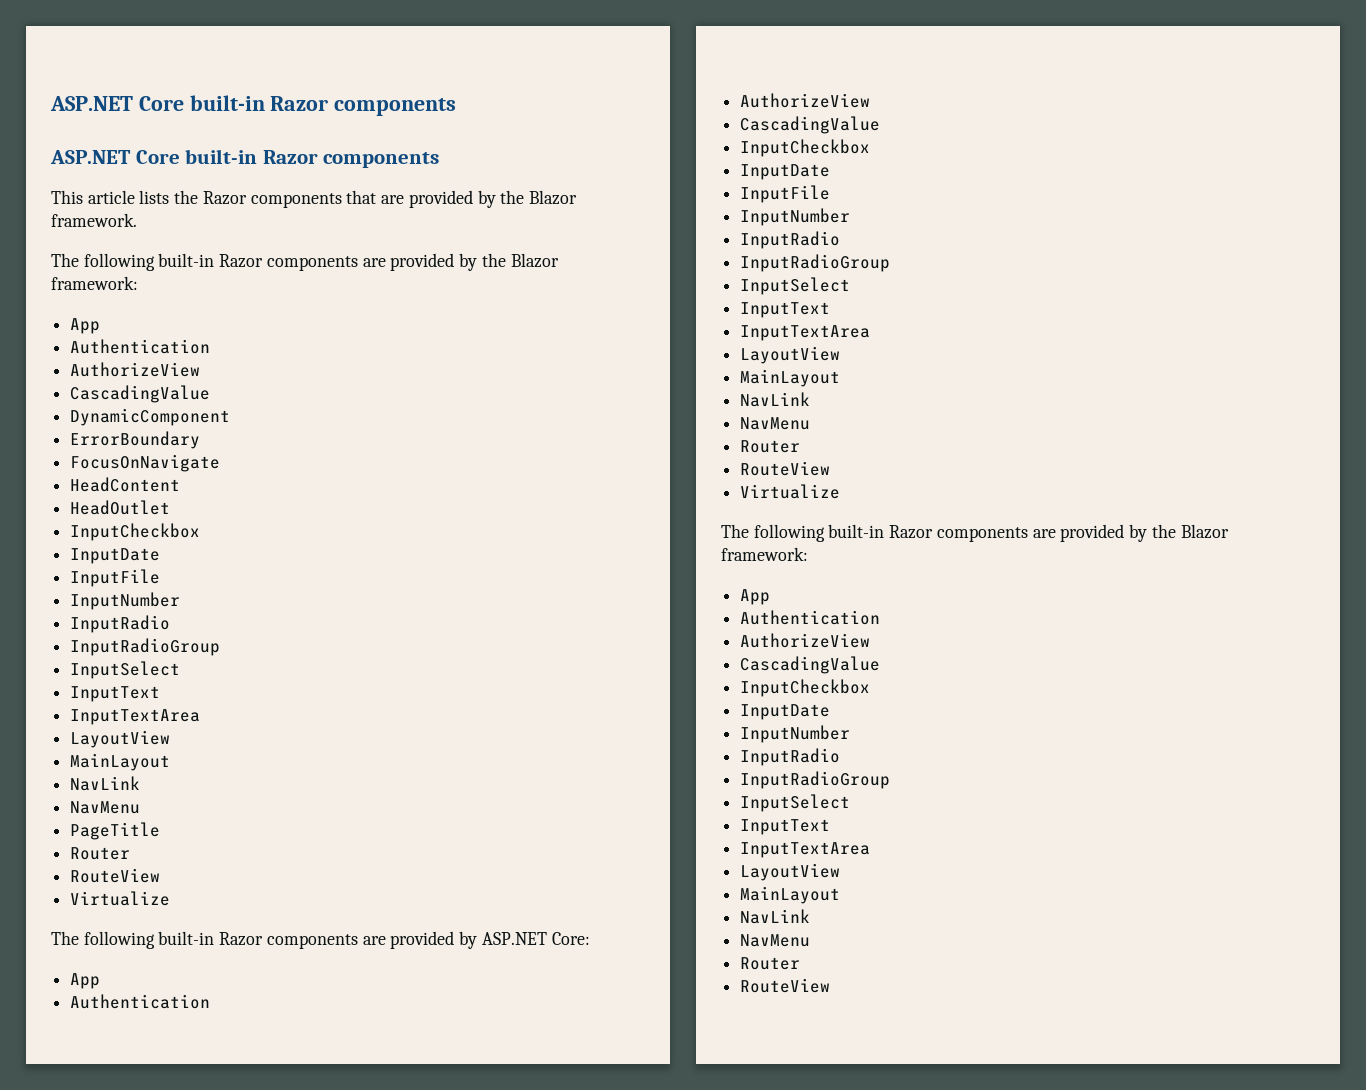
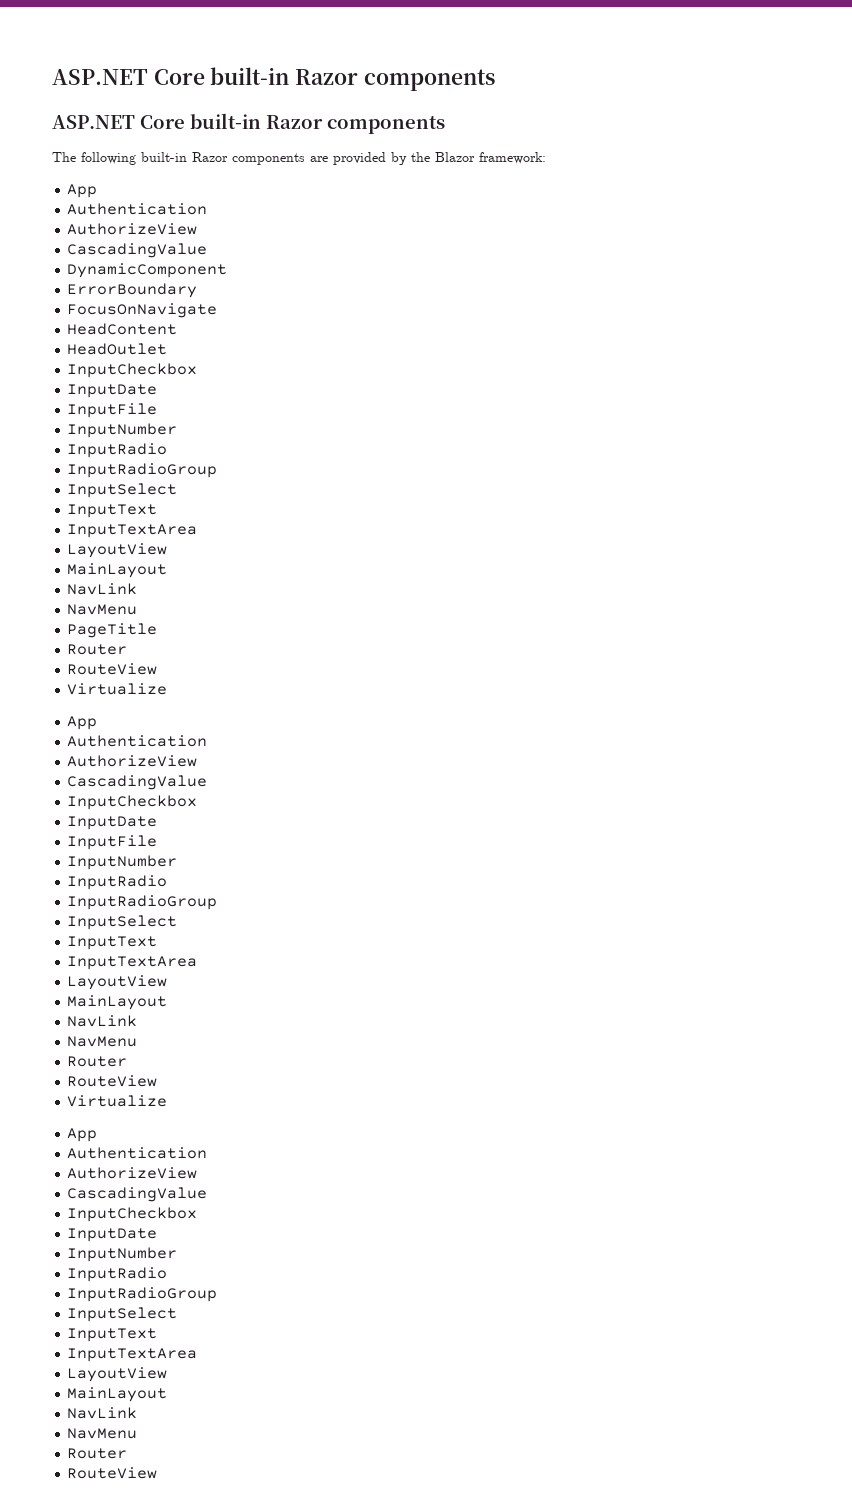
[51,190,577,208] [51,213,137,227] // This article lists the Razor components that are provided by the Blazor framework. -> (445, 125) none
[51,931,590,949] // The following built-in Razor components are provided by ASP.NET Core: -> (168, 689) none
[721,524,1229,542] [721,547,808,561] // The following built-in Razor components are provided by the Blazor framework: -> (168, 1101) none

